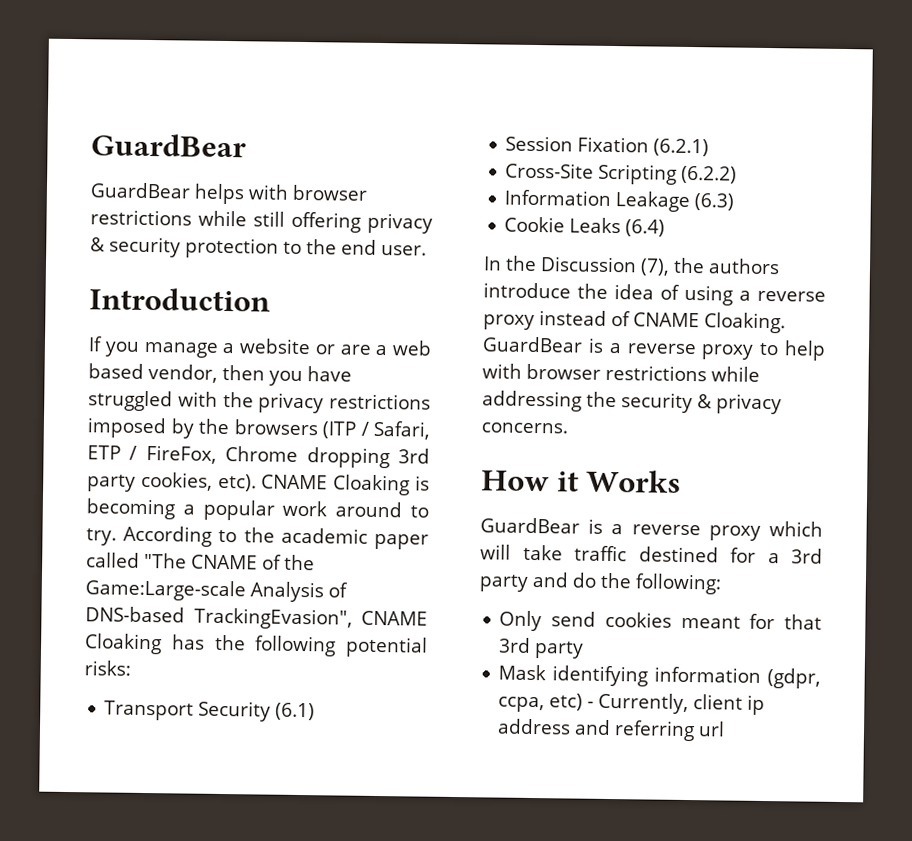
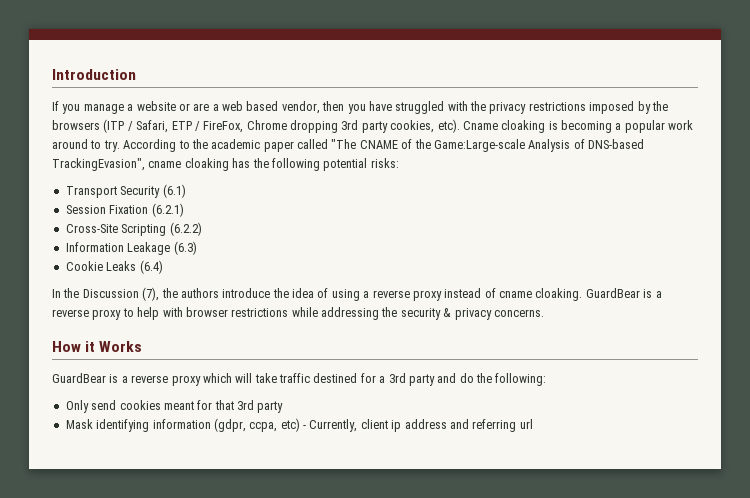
[91,133,247,158] [90,182,368,205] [90,209,433,234] [90,236,427,259] GuardBear // GuardBear helps with browser restrictions while still offering privacy & security protection to the end user. // -> (52, 74) none
[261,474,411,496] CNAME Cloaking -> [462,120,546,133] Cname cloaking
[361,610,428,626] [84,633,162,655] CNAME Cloaking -> [148,158,229,171] cname cloaking
[633,312,786,334] CNAME Cloaking. -> [499,288,583,301] cname cloaking.

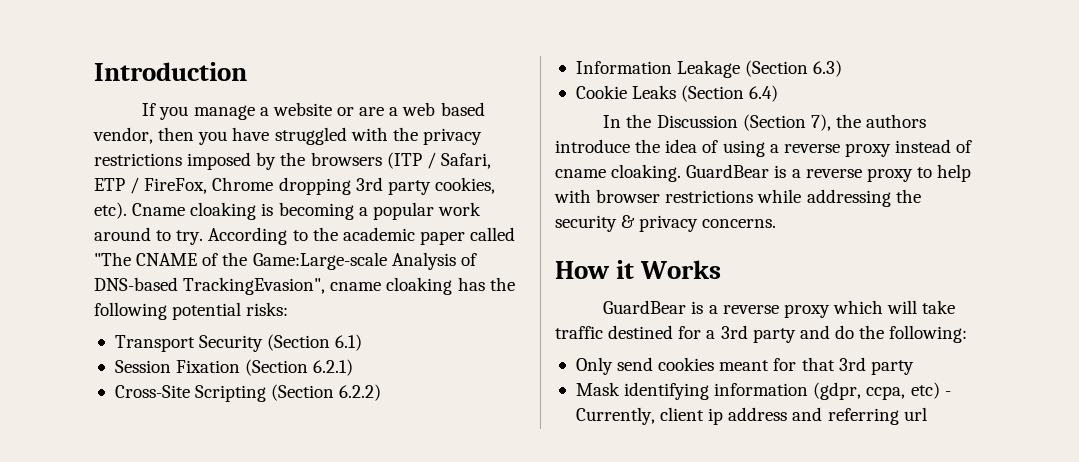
[162,184,186,198] (6.1) -> [267,334,363,351] (Section 6.1)
[151,203,184,217] (6.2.1) -> [245,359,354,376] (Section 6.2.1)
[169,222,202,236] (6.2.2) -> [271,384,382,401] (Section 6.2.2)
[173,241,197,255] (6.3) -> [745,60,843,77] (Section 6.3)
[139,260,163,274] (6.4) -> [681,85,779,102] (Section 6.4)
[142,287,160,301] (7), -> [742,114,831,131] (Section 7),

